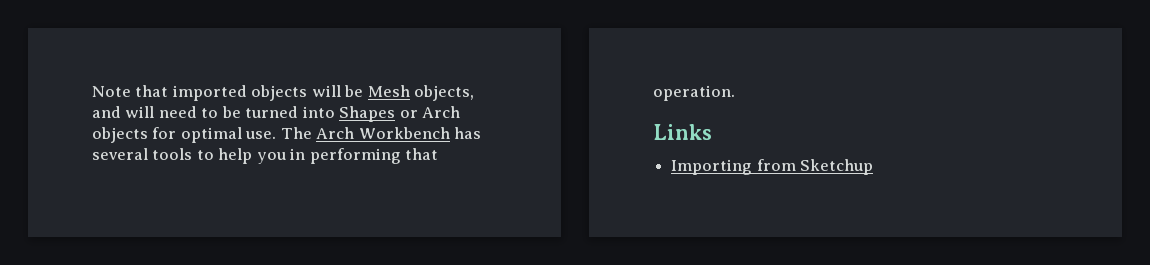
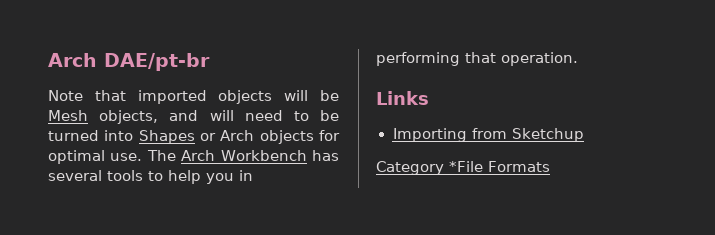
(92, 91) none -> [48,53,210,71] Arch DAE/pt-br //
(874, 167) none -> [376,161,550,175] // Category *File Formats

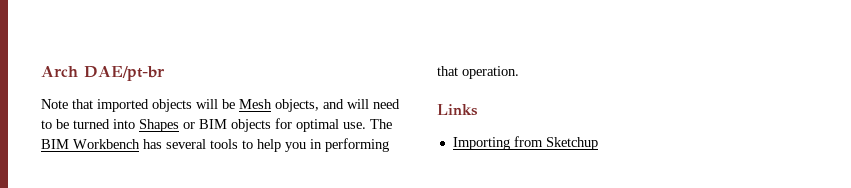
[220,130,255,141] Arch -> [199,119,227,129] BIM
[181,150,216,161] Arch -> [41,139,69,149] BIM
[376,161,550,175] // Category *File Formats -> (598, 143) none

